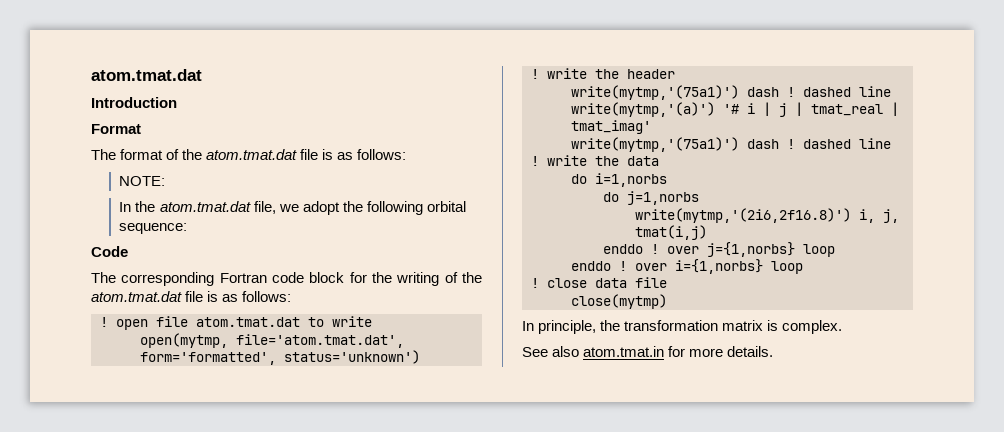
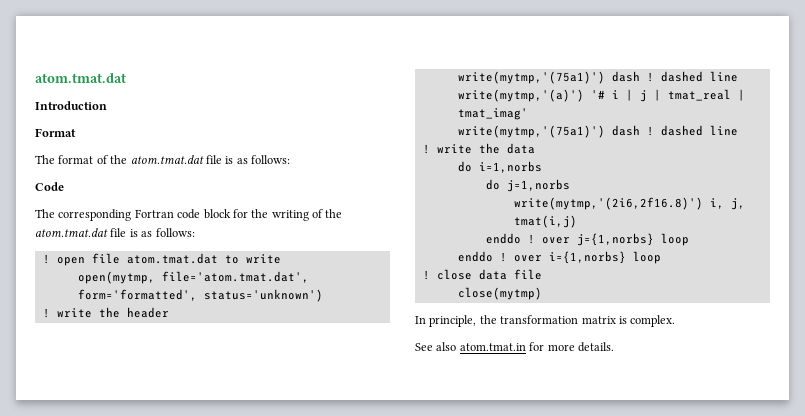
[119,176,166,186] [119,201,466,215] [119,223,188,234] // NOTE: // In the atom.tmat.dat file, we adopt the following orbital sequence: -> (290, 159) none

